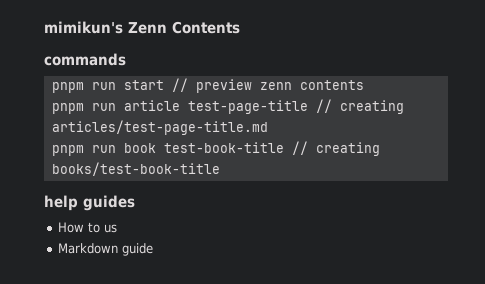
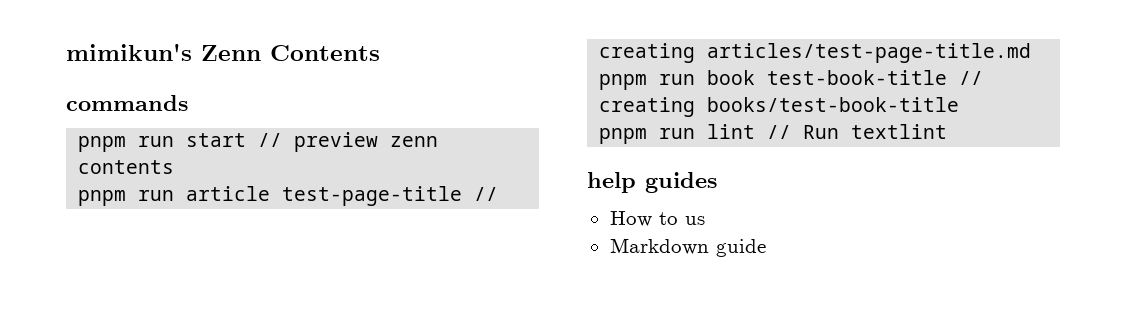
(220, 169) none -> [599,124,948,144] // pnpm run lint // Run textlint

